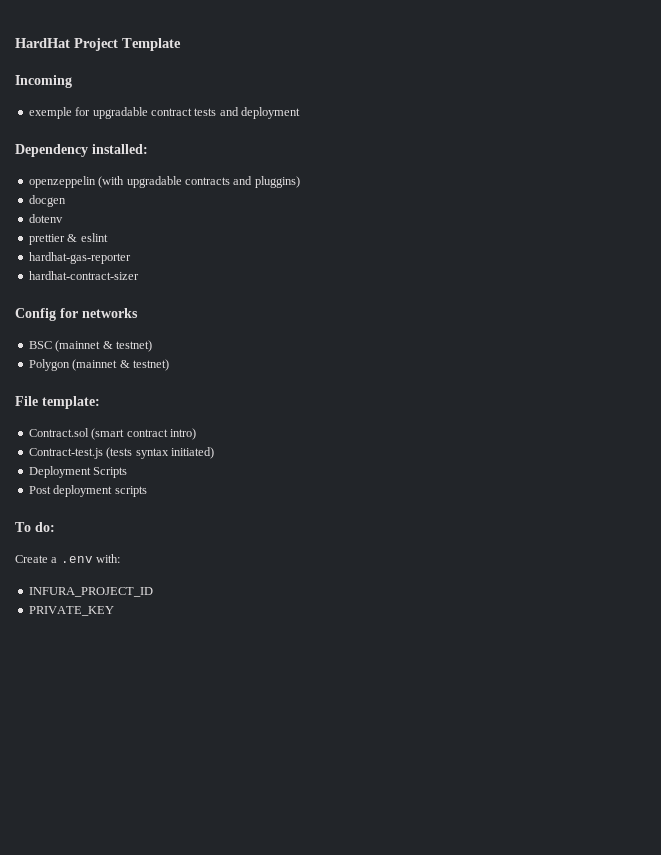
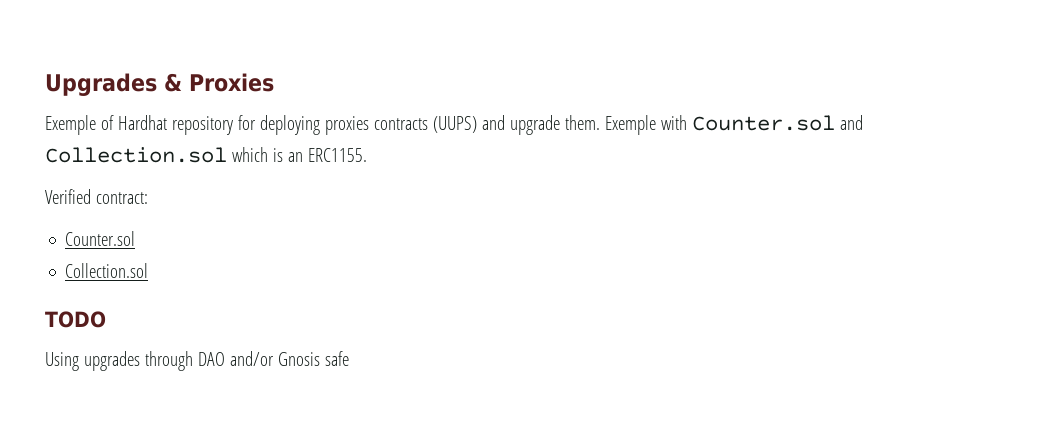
[15,38,181,51] [15,75,72,88] [28,107,300,119] [15,144,148,157] [28,176,300,188] [28,195,66,207] [28,214,63,223] [28,233,108,245] [28,252,131,264] [28,271,139,280] [15,308,138,321] [28,340,152,352] [28,359,169,371] [15,396,100,409] [28,428,196,440] [28,447,214,459] [28,466,128,478] [28,485,147,497] [15,522,55,532] [15,554,121,563] [28,587,153,597] [28,606,114,616] HardHat Project Template // Incoming // exemple for upgradable contract tests and deployment // Dependency installed: // openzeppelin (with upgradable contracts and pluggins) // docgen // dotenv // prettier & eslint // hardhat-gas-reporter // hardhat-contract-sizer // Config for networks // BSC (mainnet & testnet) // Polygon (mainnet & testnet) // File template: // Contract.sol (smart contract intro) // Contract-test.js (tests syntax initiated) // Deployment Scripts // Post deployment scripts // To do: // Create a .env with: // INFURA_PROJECT_ID // PRIVATE_KEY -> [45,73,274,96] [45,115,863,135] [45,147,367,163] [45,189,148,204] [65,231,136,246] [65,263,149,278] [45,311,106,328] [45,351,349,371] Upgrades & Proxies // Exemple of Hardhat repository for deploying proxies contracts (UUPS) and upgrade them. Exemple with Counter.sol and Collection.sol which is an ERC1155. // Verified contract: // Counter.sol // Collection.sol // TODO // Using upgrades through DAO and/or Gnosis safe

